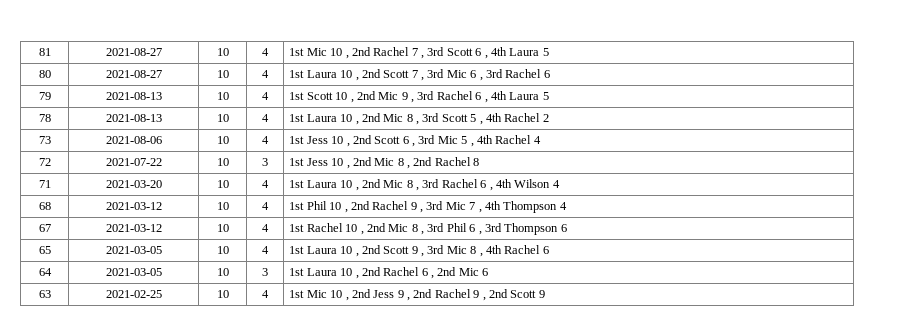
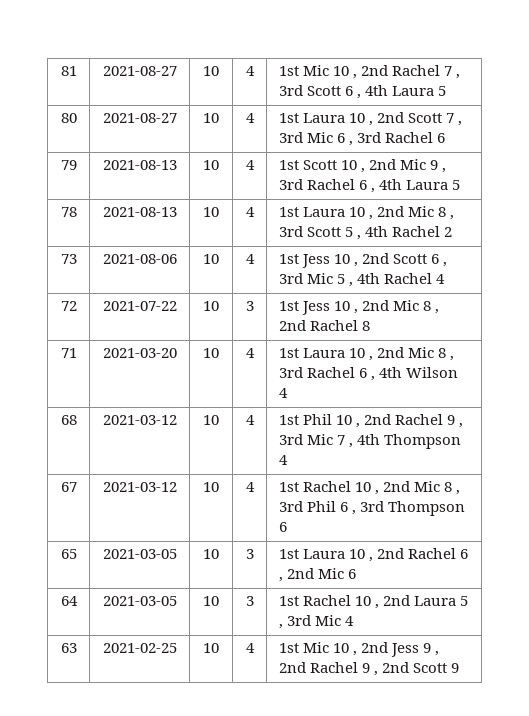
[262,246,269,254] [289,245,549,257] [38,268,52,276] [105,268,162,276] [216,268,229,276] | 4 | 1st Laura 10 , 2nd Scott 9 , 3rd Mic 8 , 4th Rachel 6 // 64 | 2021-03-05 | 10 -> (219, 554) none
(489, 272) none -> [60,596,78,606] [102,596,177,606] [203,596,219,606] [245,596,254,606] [278,595,468,609] [278,615,354,629] // 64 | 2021-03-05 | 10 | 3 | 1st Rachel 10 , 2nd Laura 5 , 3rd Mic 4

